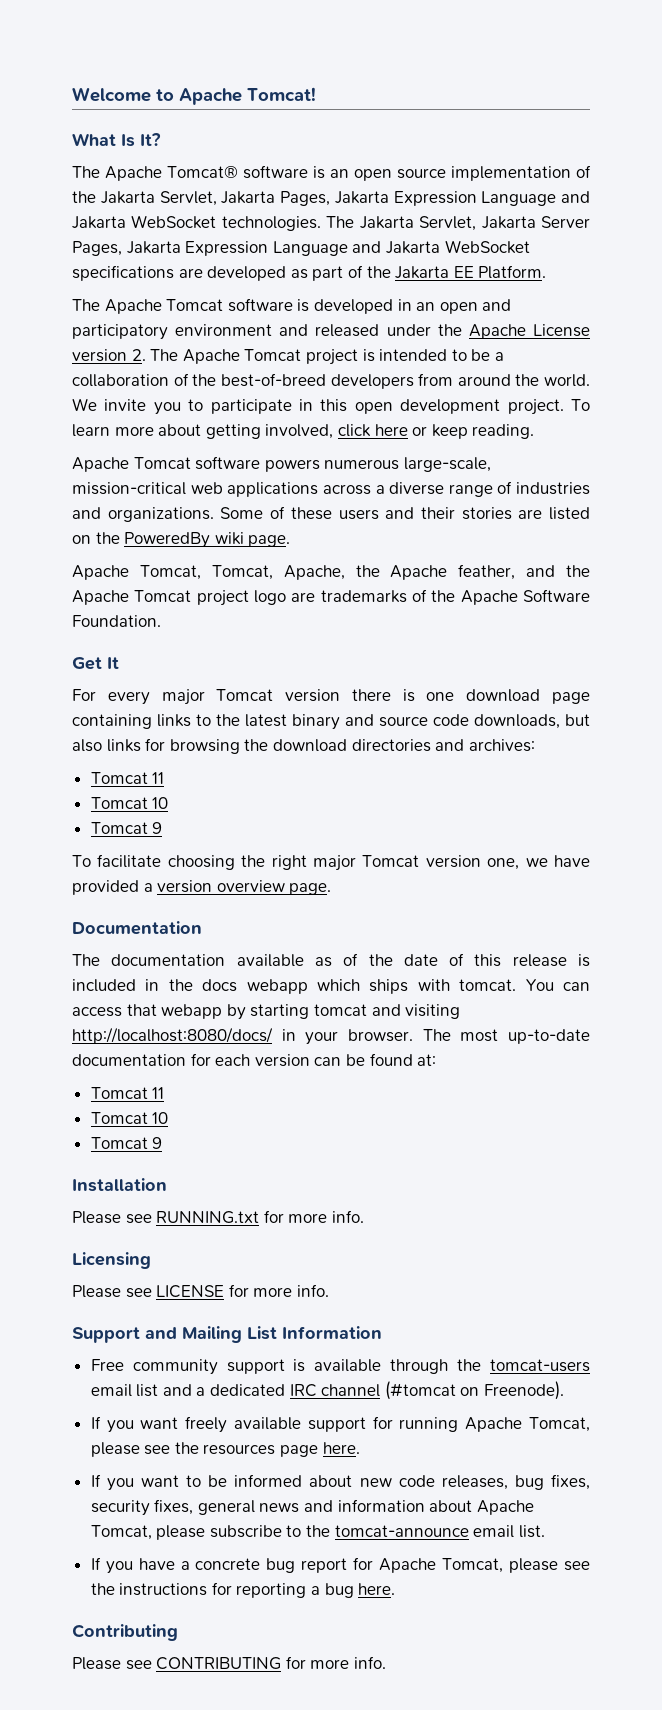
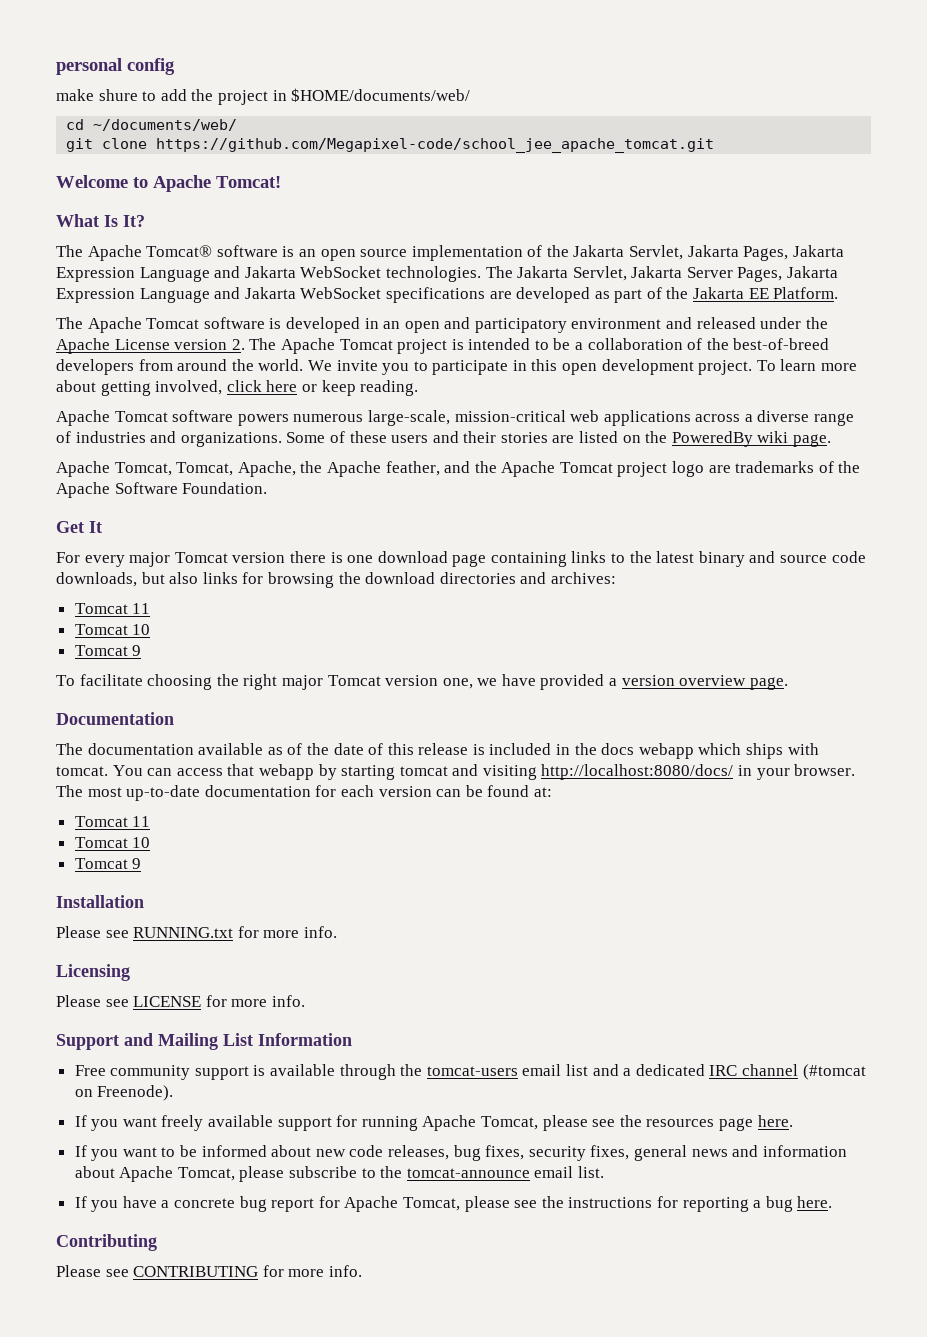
(72, 94) none -> [56,58,175,75] [56,88,471,105] [66,119,238,131] [66,138,715,153] personal config // make shure to add the project in $HOME/documents/web/ // cd ~/documents/web/ // git clone https://github.com/Megapixel-code/school_jee_apache_tomcat.git //

